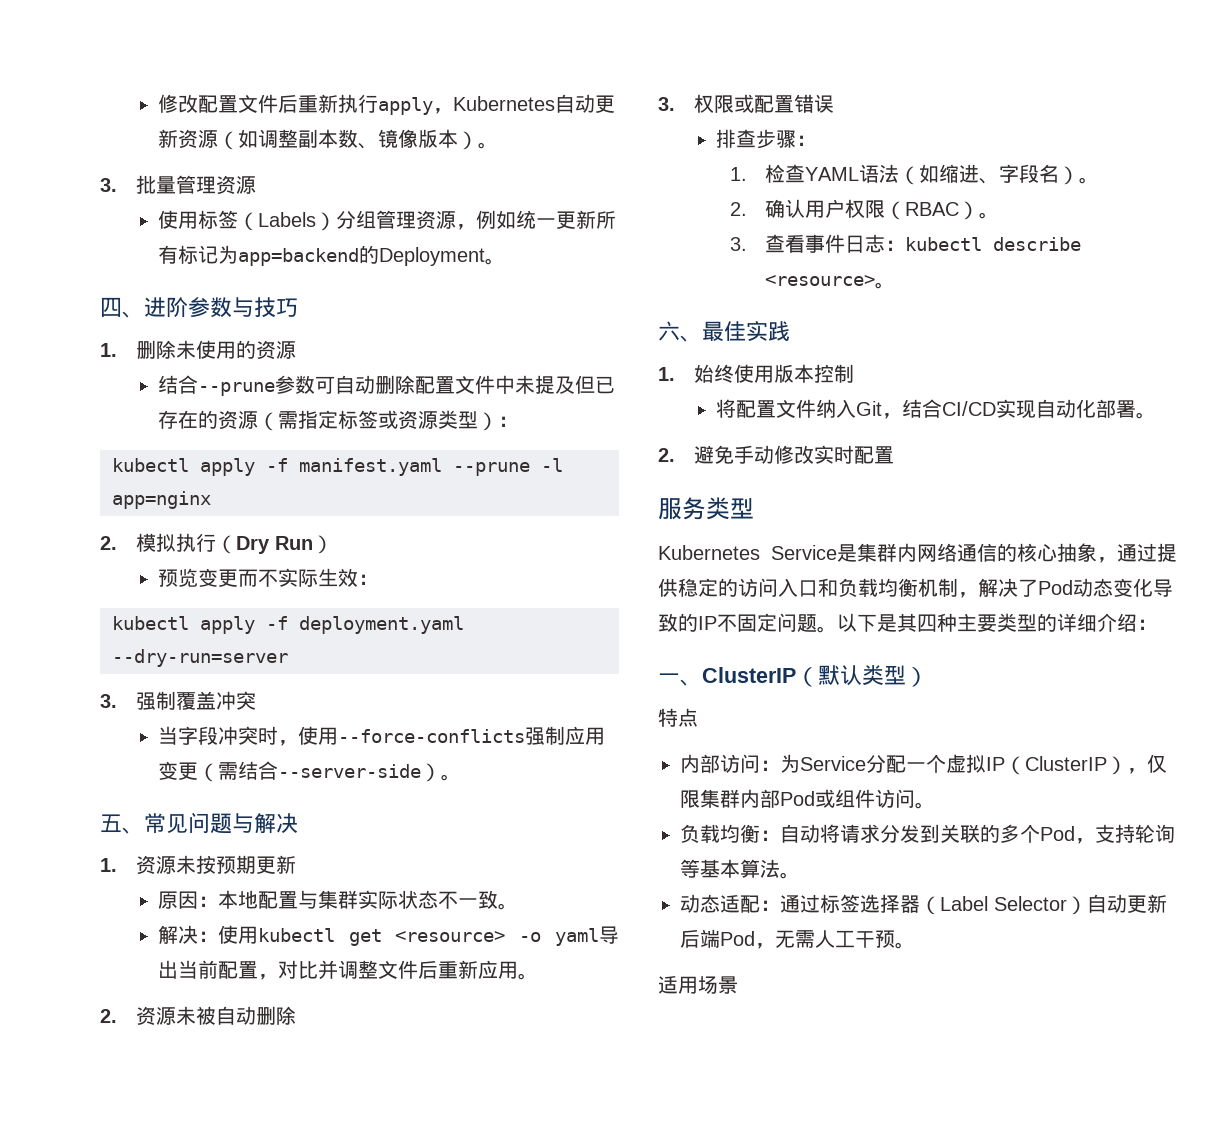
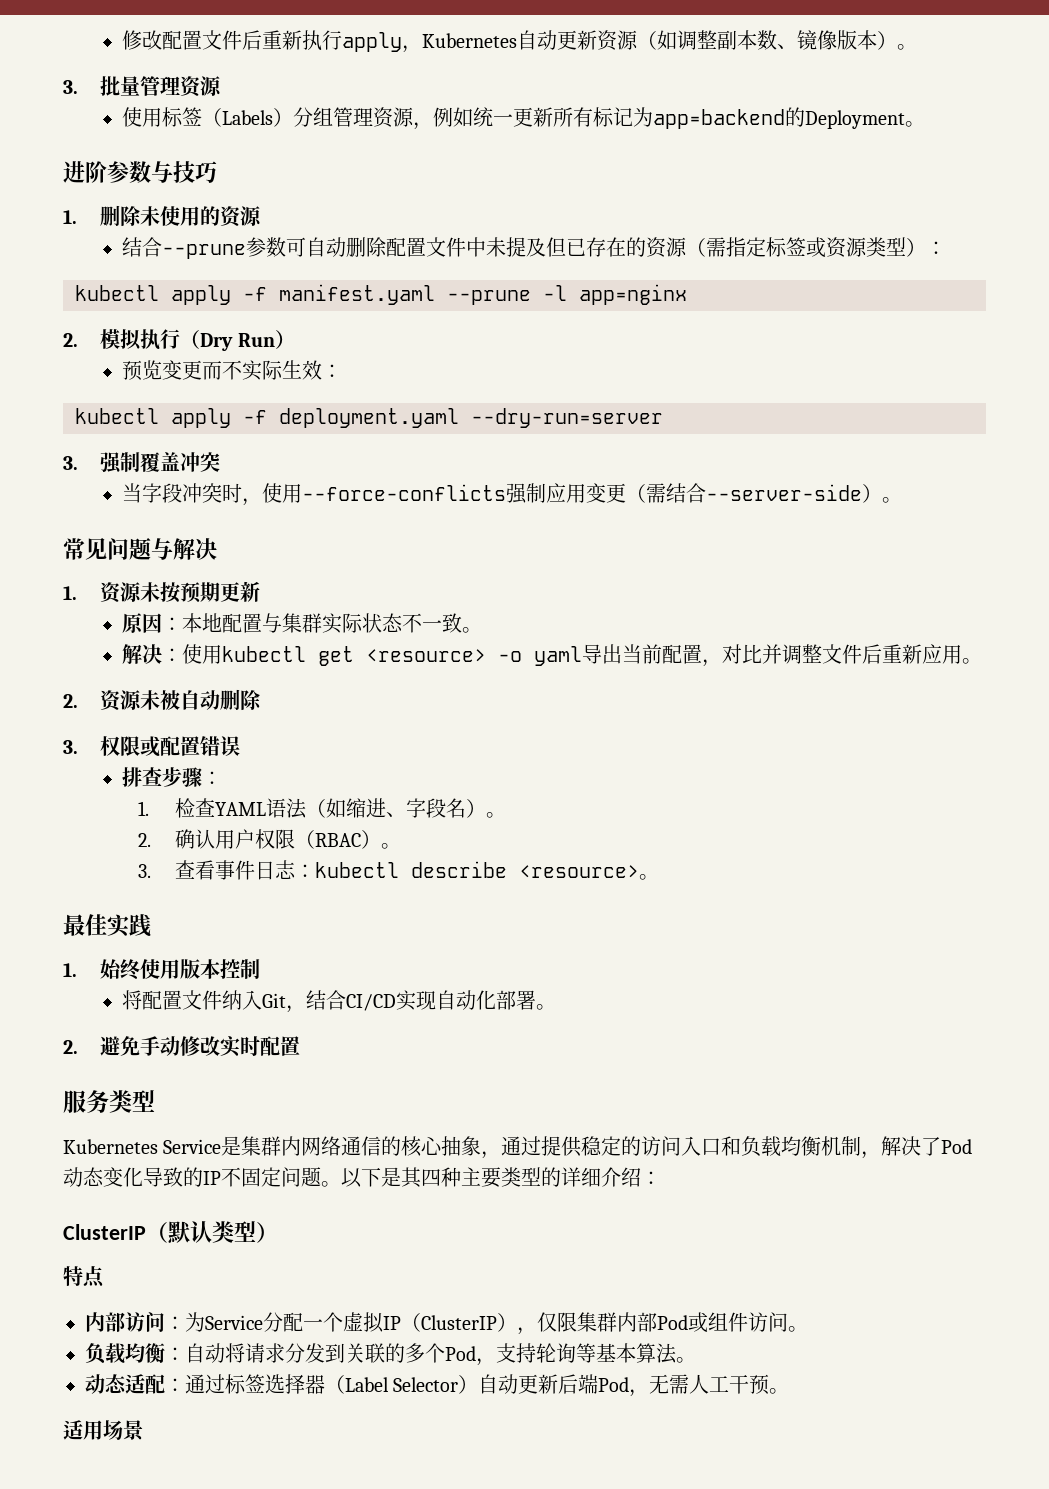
[100,297,144,318] 四、 -> (926, 124) none
[100,814,144,834] 五、 -> (903, 500) none
[658,321,702,342] 六、 -> (659, 877) none
[658,673,702,686] 一、 -> (661, 1178) none

